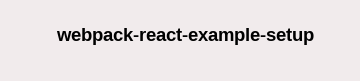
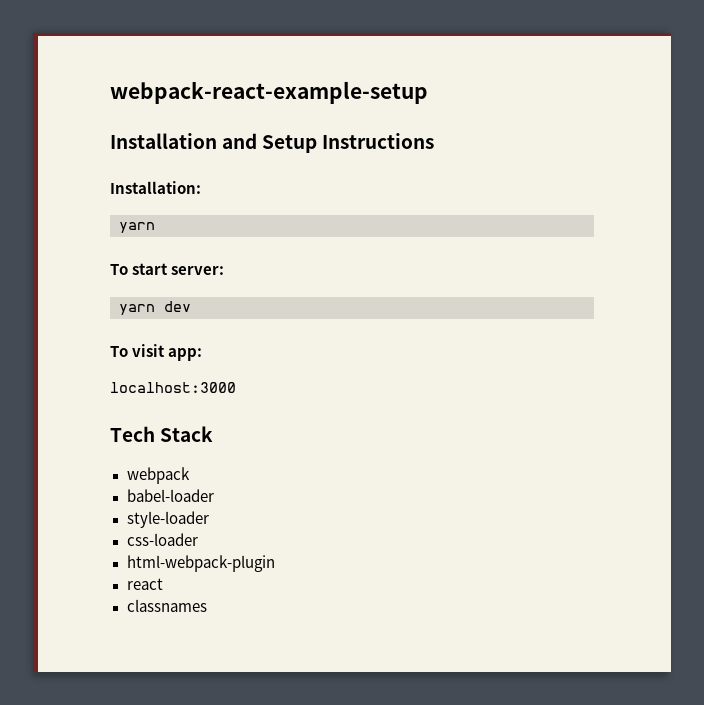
(314, 36) none -> [110,133,435,153] [110,181,201,194] [119,222,155,233] [110,263,225,275] [119,301,191,315] [110,344,203,361] [110,382,236,393] [110,426,214,442] [126,467,190,484] [126,489,214,502] [126,511,209,528] [126,533,198,546] [126,555,275,572] [126,578,163,590] [126,599,207,612] // Installation and Setup Instructions // Installation: // yarn // To start server: // yarn dev // To visit app: // localhost:3000 // Tech Stack // webpack // babel-loader // style-loader // css-loader // html-webpack-plugin // react // classnames

